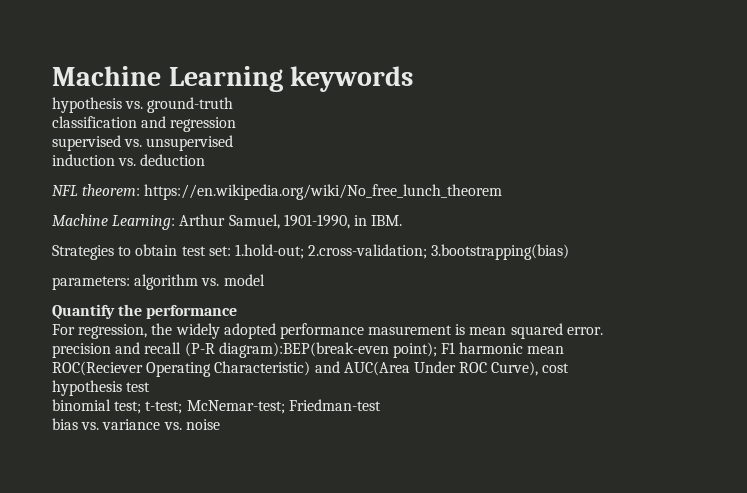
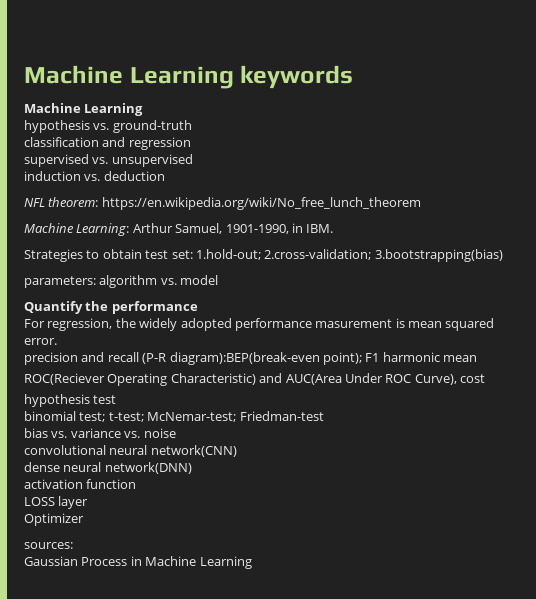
(414, 79) none -> [24,103,144,116] // Machine Learning
(220, 424) none -> [24,445,237,457] [24,462,192,474] [24,479,137,489] [24,496,89,509] [24,513,84,526] [24,542,73,549] [24,556,252,569] // convolutional neural network(CNN) // dense neural network(DNN) // activation function // LOSS layer // Optimizer // sources: // Gaussian Process in Machine Learning

